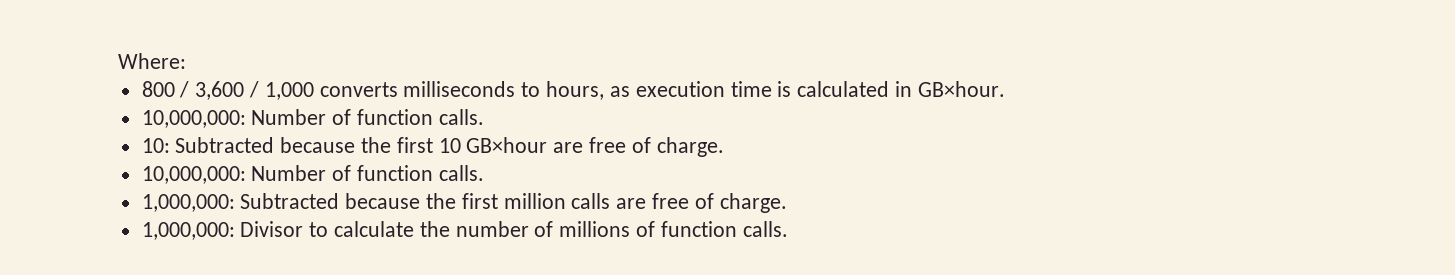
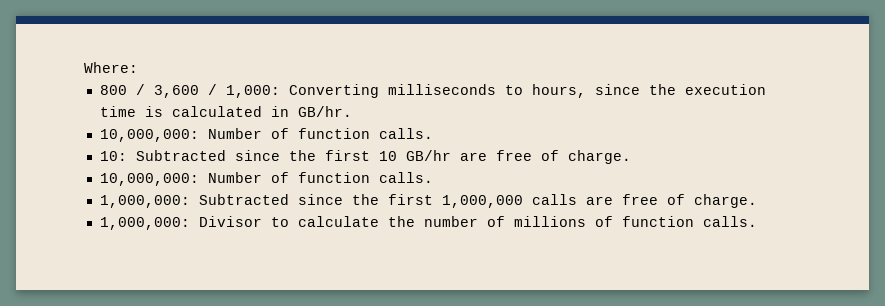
[264,82,398,100] 1,000 converts -> [225,84,379,98] 1,000: Converting
[609,86,630,97] as -> [594,84,676,95] since the
[917,81,1005,97] GB×hour. -> [297,106,352,117] GB/hr.
[280,137,356,153] because -> [234,150,280,161] since
[466,137,548,153] GB×hour -> [405,150,451,161] GB/hr
[345,193,566,209] because the first million -> [297,194,523,208] since the first 1,000,000

